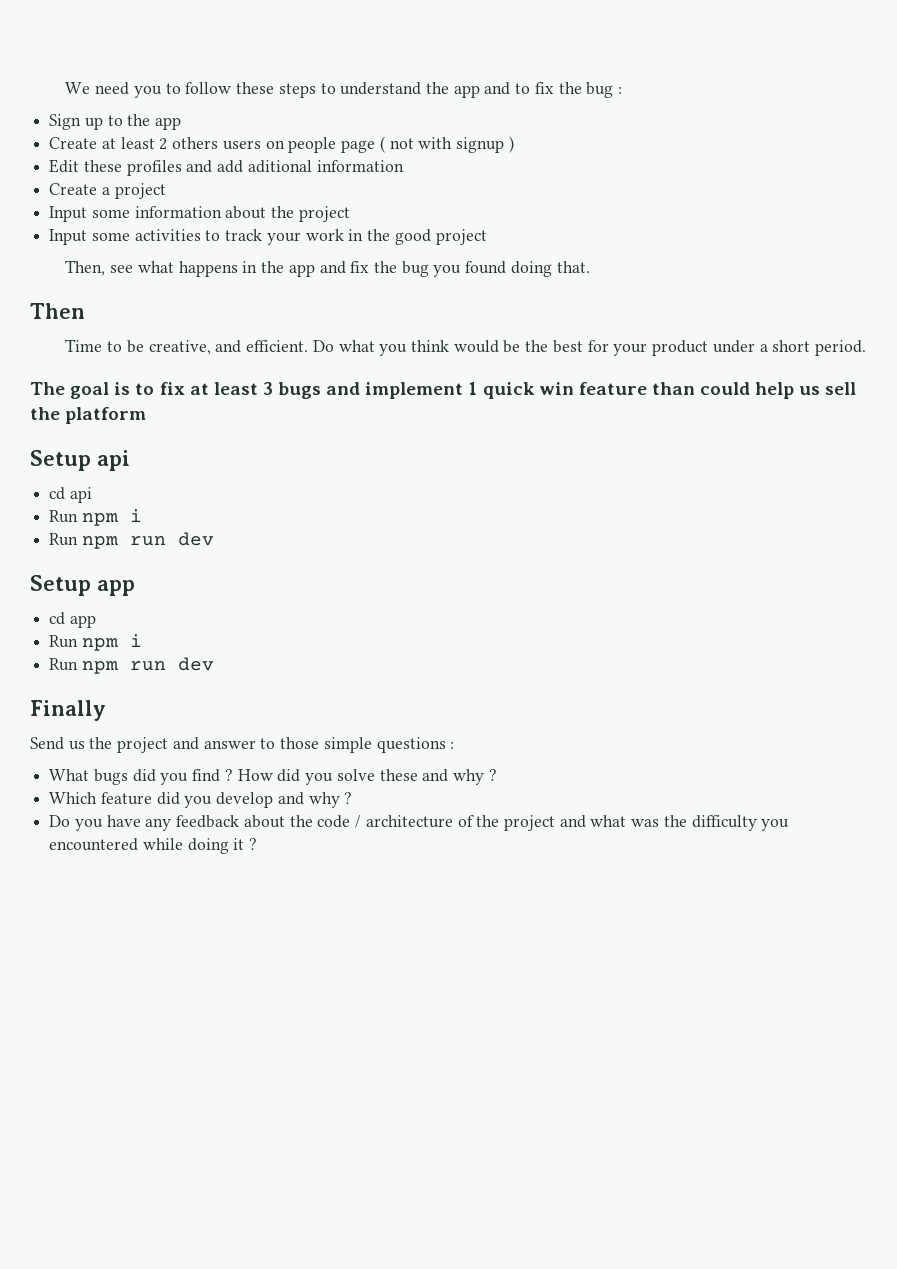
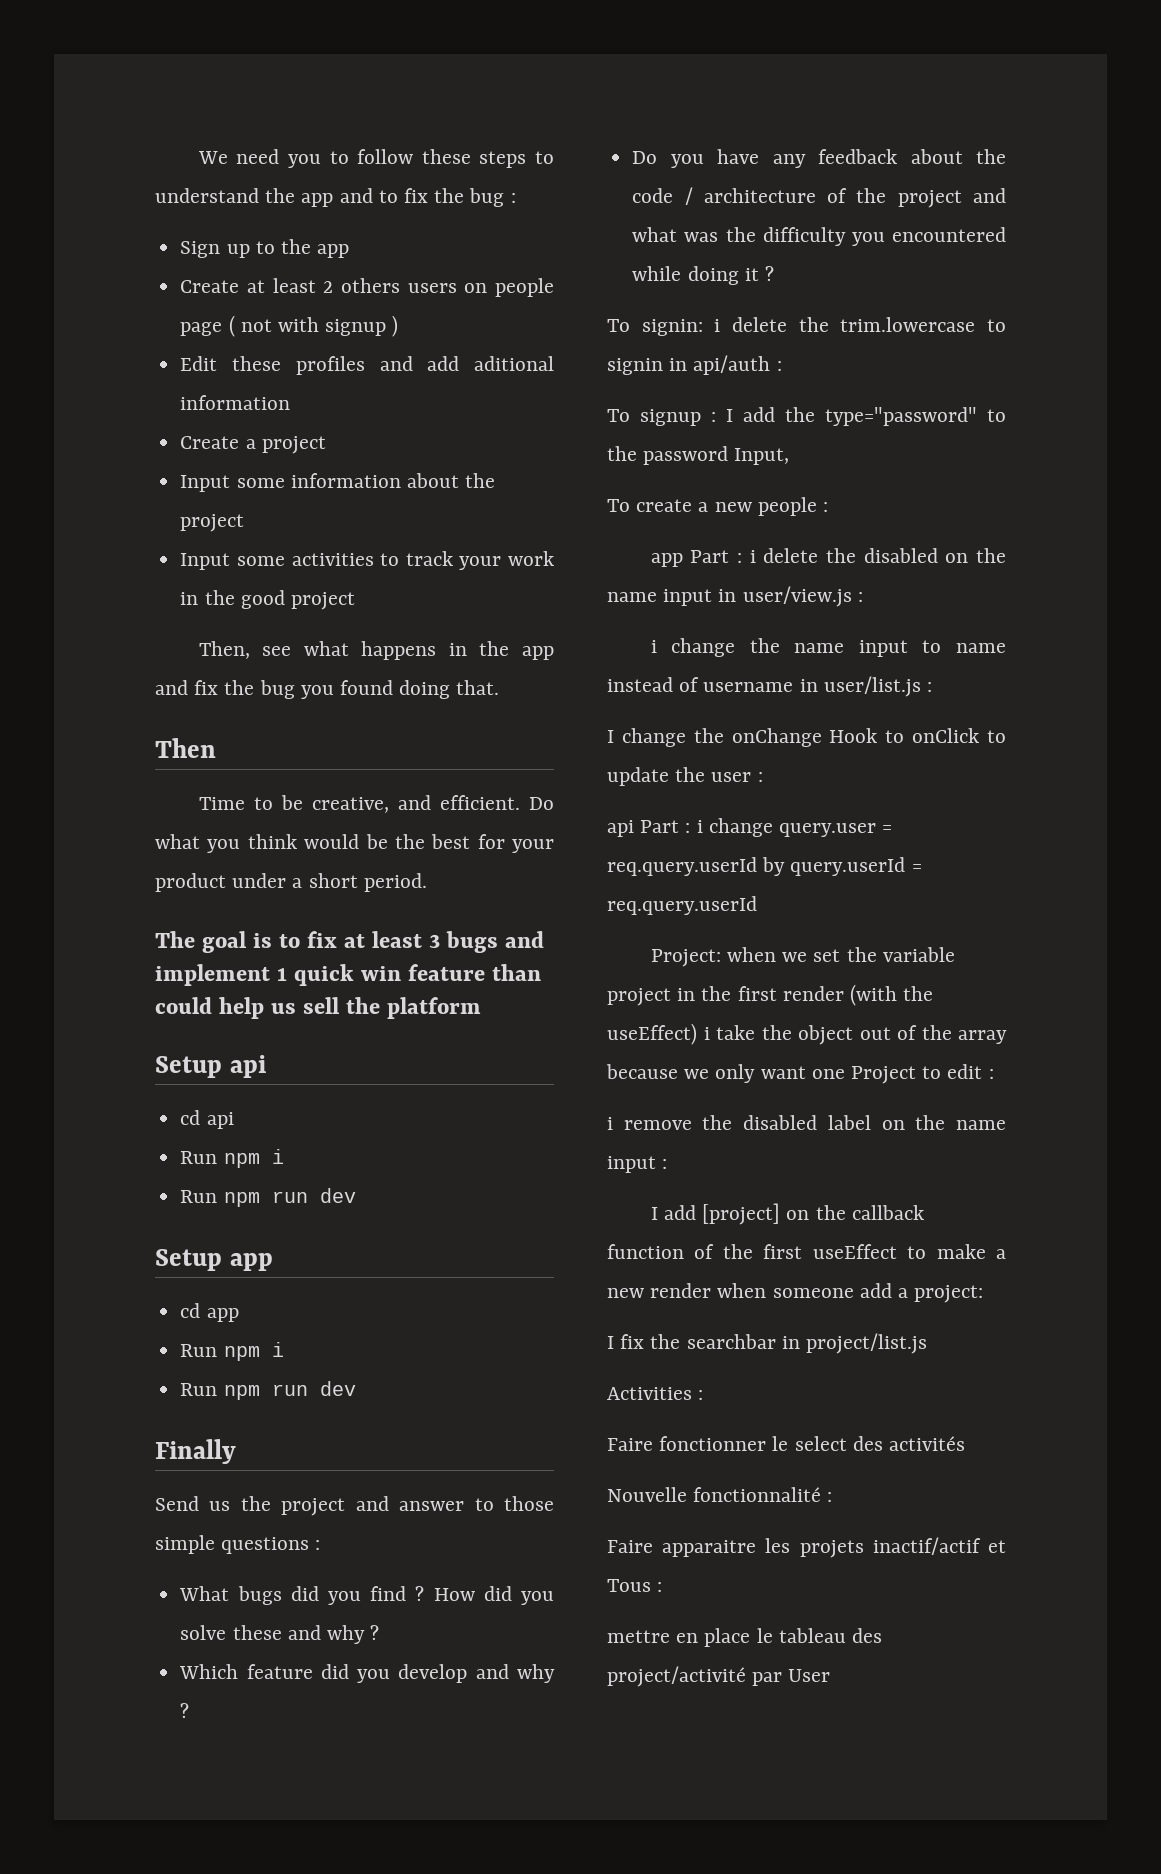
(258, 844) none -> [607,317,1006,336] [607,355,782,375] [607,407,1006,426] [607,446,790,465] [607,497,829,516] [650,548,1006,567] [607,586,863,607] [650,638,1006,657] [607,676,933,697] [607,728,1006,747] [607,767,763,786] [607,818,893,837] [607,857,922,876] [607,896,757,915] [650,947,955,967] [607,984,934,1006] [607,1023,1007,1045] [606,1064,994,1084] [607,1115,1006,1130] [607,1156,668,1173] [650,1203,924,1225] [607,1244,1006,1259] [607,1283,984,1303] [607,1333,928,1354] [607,1387,704,1400] [607,1436,966,1451] [607,1487,833,1502] [607,1537,1006,1558] [607,1579,663,1592] [607,1628,883,1647] [607,1666,831,1687] // To signin: i delete the trim.lowercase to signin in api/auth : // To signup : I add the type="password" to the password Input, // To create a new people : // app Part : i delete the disabled on the name input in user/view.js : // i change the name input to name instead of username in user/list.js : // I change the onChange Hook to onClick to update the user : // api Part : i change query.user = req.query.userId by query.userId = req.query.userId // Project: when we set the variable project in the first render (with the useEffect) i take the object out of the array because we only want one Project to edit : // i remove the disabled label on the name input : // I add [project] on the callback function of the first useEffect to make a new render when someone add a project: // I fix the searchbar in project/list.js // Activities : // Faire fonctionner le select des activités // Nouvelle fonctionnalité : // Faire apparaitre les projets inactif/actif et Tous : // mettre en place le tableau des project/activité par User

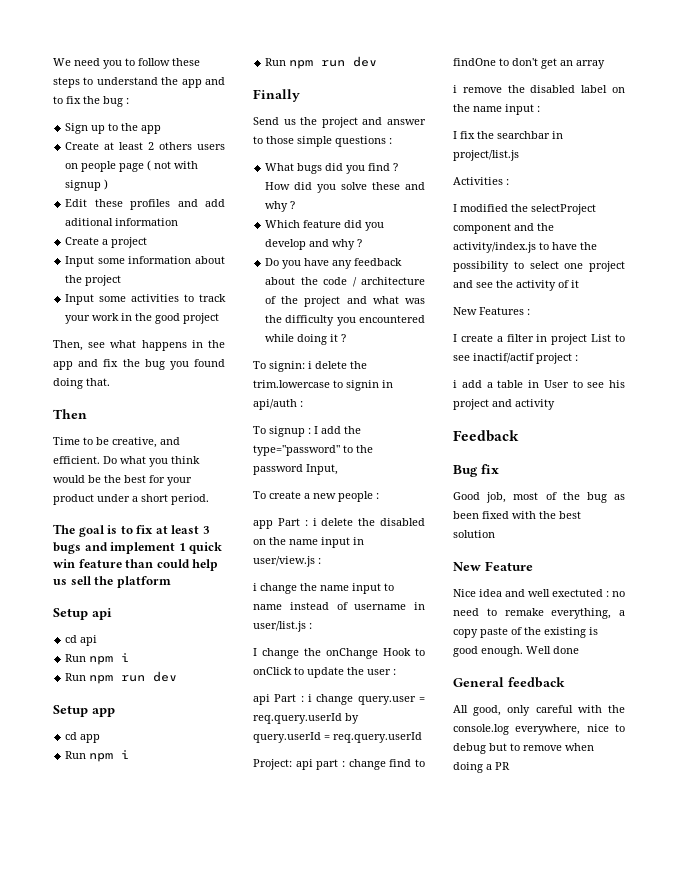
[727,947,955,962] [607,984,934,1006] [607,1023,1007,1045] [606,1064,994,1084] when we set the variable project in the first render (with the useEffect) i take the object out of the array because we only want one Project to edit : -> [295,759,425,770] [453,58,605,69] api part : change find to findOne to don't get an array
[650,1203,924,1225] [607,1244,1006,1259] [607,1283,984,1303] // I add [project] on the callback function of the first useEffect to make a new render when someone add a project: -> (540, 109) none
[607,1436,966,1451] [607,1487,833,1502] [607,1537,1006,1558] [607,1579,663,1592] [607,1628,883,1647] [607,1666,831,1687] Faire fonctionner le select des activités // Nouvelle fonctionnalité : // Faire apparaitre les projets inactif/actif et Tous : // mettre en place le tableau des project/activité par User -> [453,204,596,215] [453,223,554,234] [453,242,597,253] [453,261,625,272] [453,280,579,291] [453,307,530,315] [453,334,625,345] [453,353,578,364] [453,380,625,388] [453,399,555,410] [453,430,519,442] [453,464,499,477] [453,492,625,503] [453,511,581,519] [453,530,495,538] [453,561,533,571] [453,589,625,597] [453,608,625,619] [453,627,598,638] [453,646,579,657] [453,677,565,688] [453,705,625,716] [453,724,625,735] [453,743,594,754] [453,762,510,773] I modified the selectProject component and the activity/index.js to have the possibility to select one project and see the activity of it // New Features : // I create a filter in project List to see inactif/actif project : // i add a table in User to see his project and activity // Feedback // Bug fix // Good job, most of the bug as been fixed with the best solution // New Feature // Nice idea and well exectuted : no need to remake everything, a copy paste of the existing is good enough. Well done // General feedback // All good, only careful with the console.log everywhere, nice to debug but to remove when doing a PR

